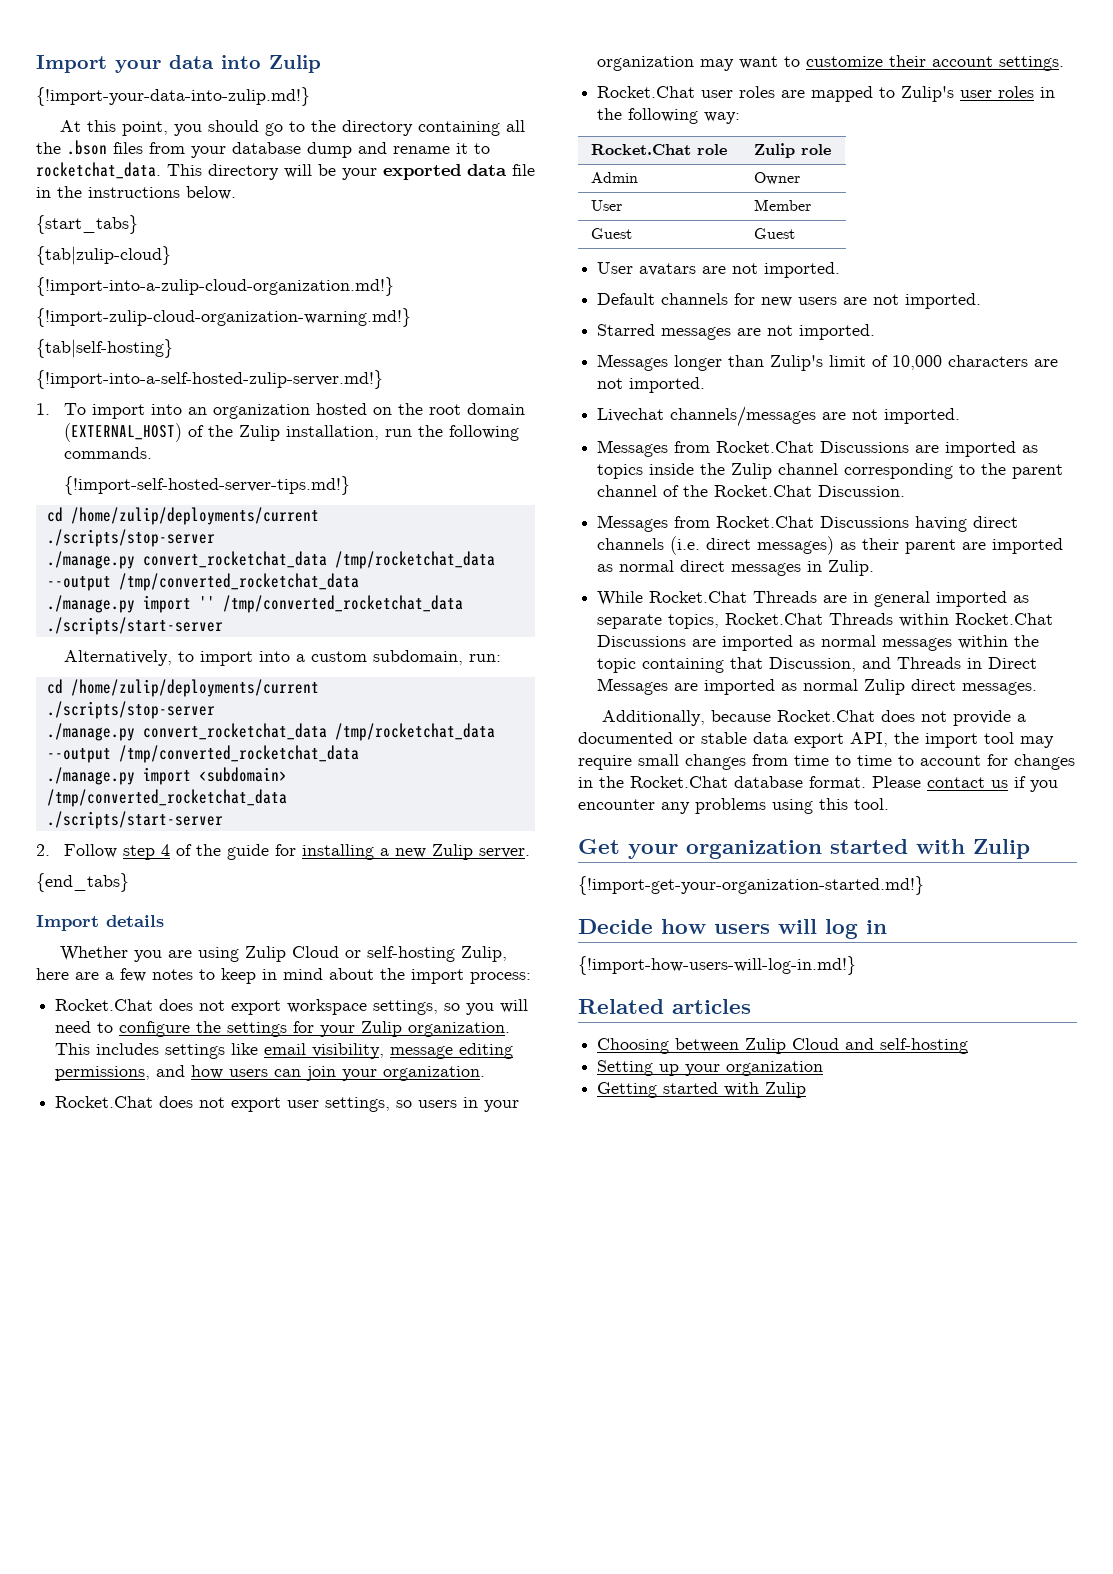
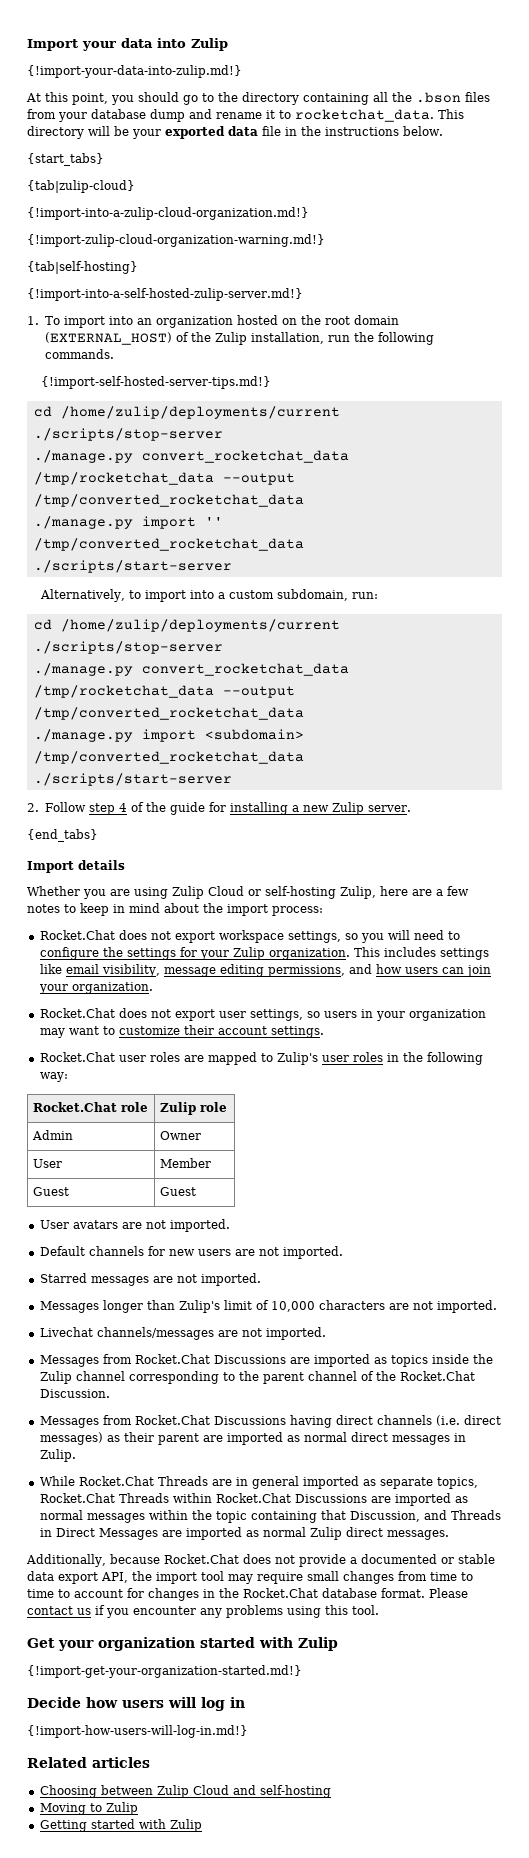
[597,1060,824,1076] Setting up your organization -> [39,1802,138,1815] Moving to Zulip

